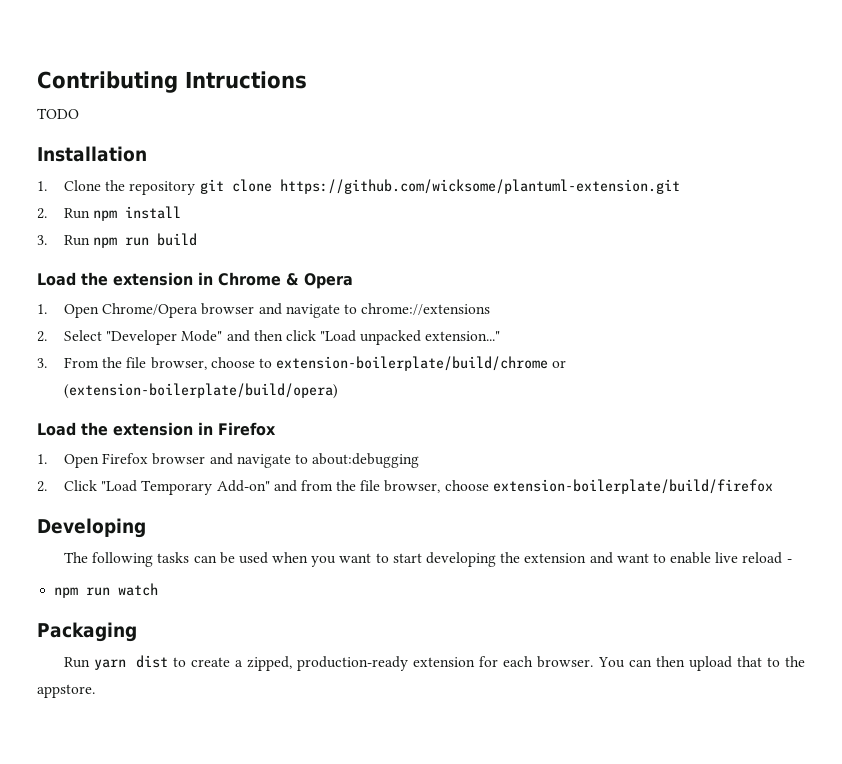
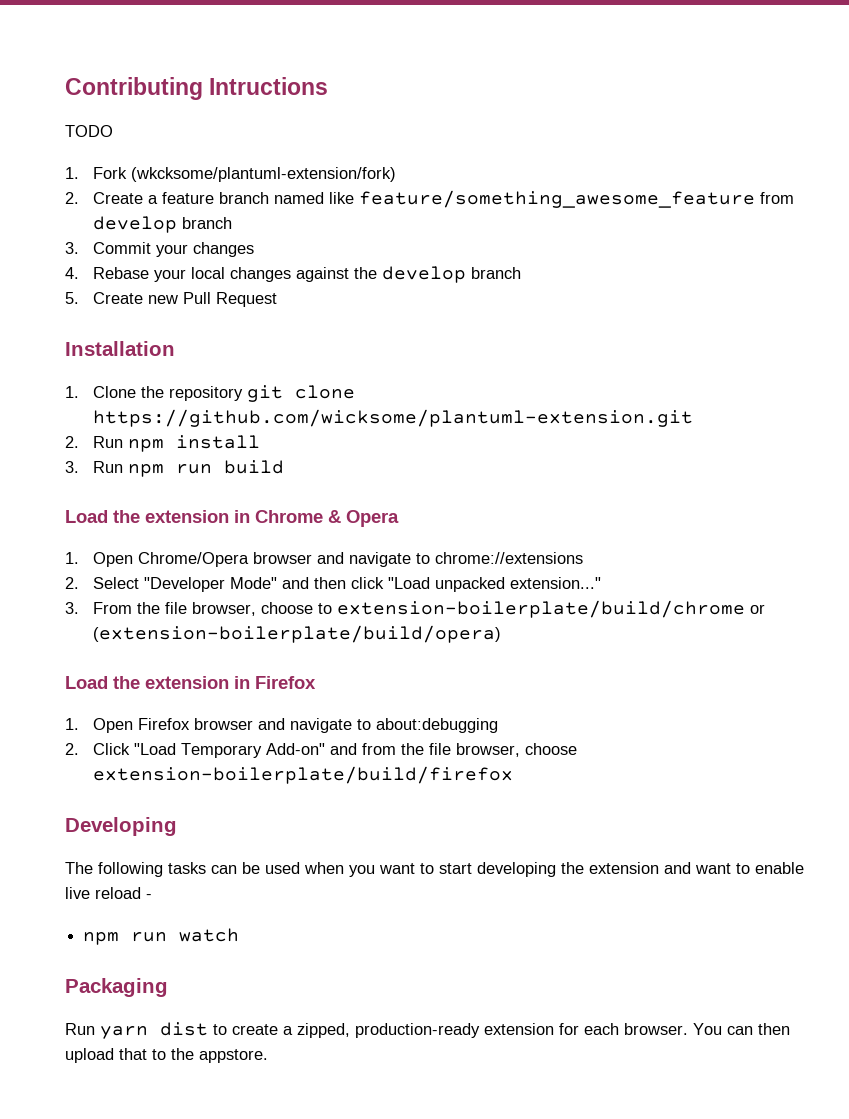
(79, 113) none -> [65,167,397,182] [65,190,795,208] [93,216,233,233] [65,242,255,257] [65,266,522,283] [65,292,278,307] // 1. Fork (wkcksome/plantuml-extension/fork) // 2. Create a feature branch named like feature/something_awesome_feature from develop branch // 3. Commit your changes // 4. Rebase your local changes against the develop branch // 5. Create new Pull Request

